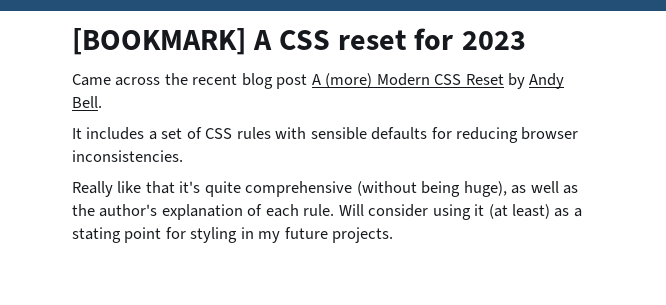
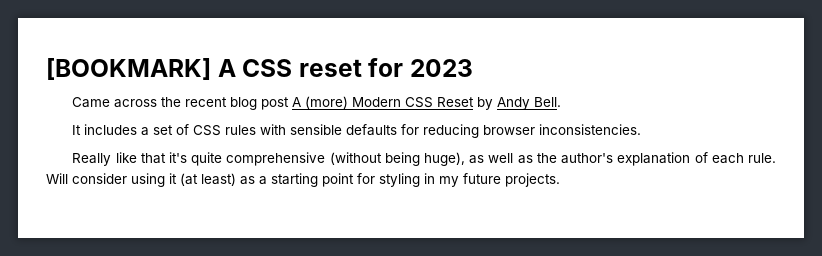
[72,227,121,243] stating -> [271,173,318,187] starting

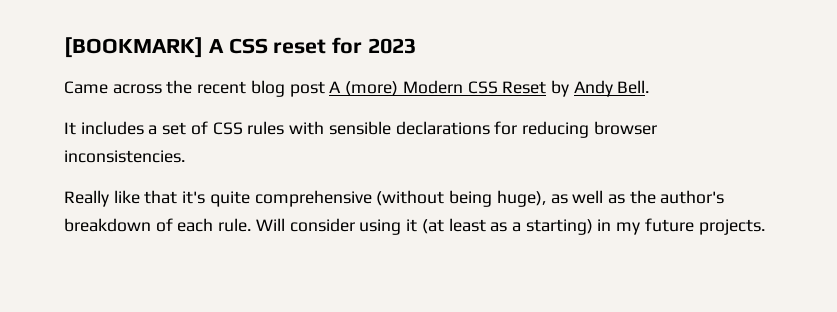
[346,124,398,136] defaults -> [395,121,490,135] declarations
[617,152,691,166] explanation -> [64,218,151,232] breakdown
[201,173,236,186] least) -> [448,218,486,232] least
[271,173,420,187] starting point for styling -> [525,219,593,235] starting)

